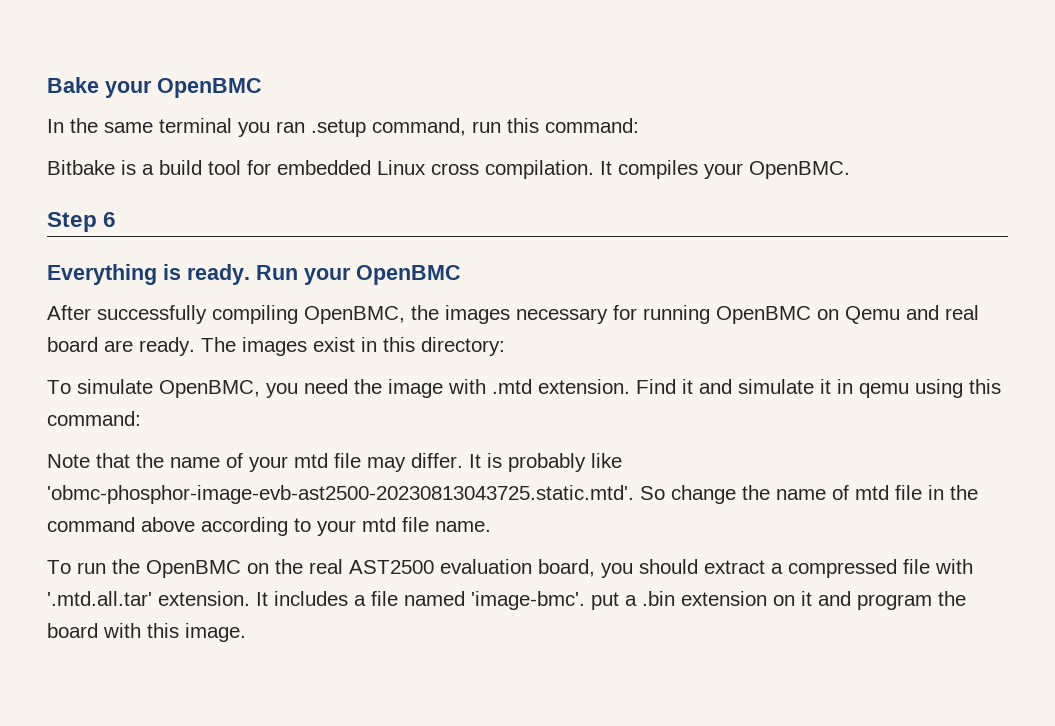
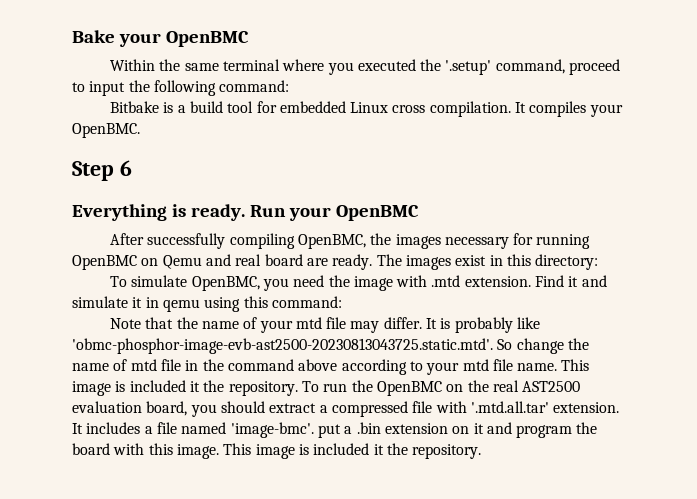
[47,119,64,133] In -> [109,59,155,71] Within
[238,118,539,137] you ran .setup command, run this -> [282,59,621,75] [72,80,216,96] where you executed the '.setup' command, proceed to input the following
(491, 526) // -> [561,359,590,371] [72,380,298,396] This image is included it the repository.
(246, 632) none -> [223,443,482,459] This image is included it the repository.

